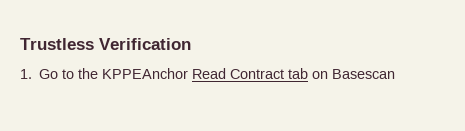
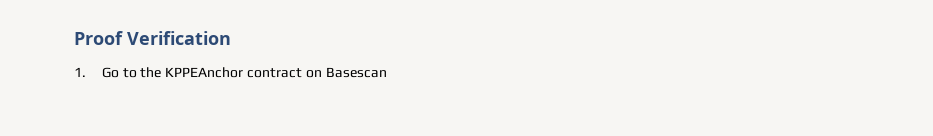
[20,38,94,50] Trustless -> [74,31,123,45] Proof
[192,68,309,79] Read Contract tab -> [247,68,303,78] contract

